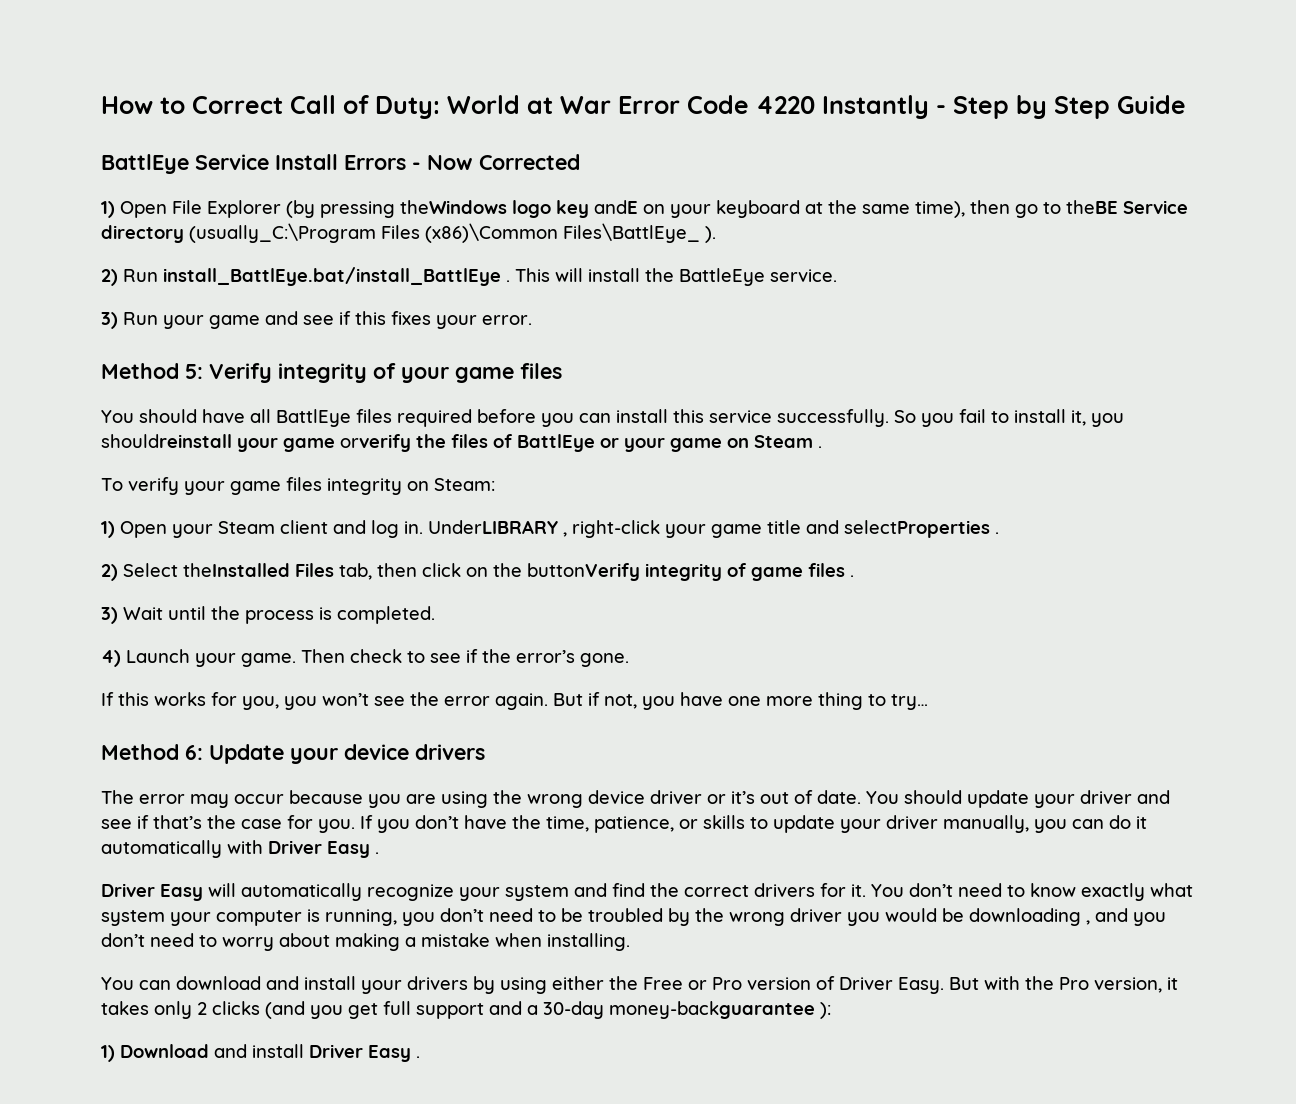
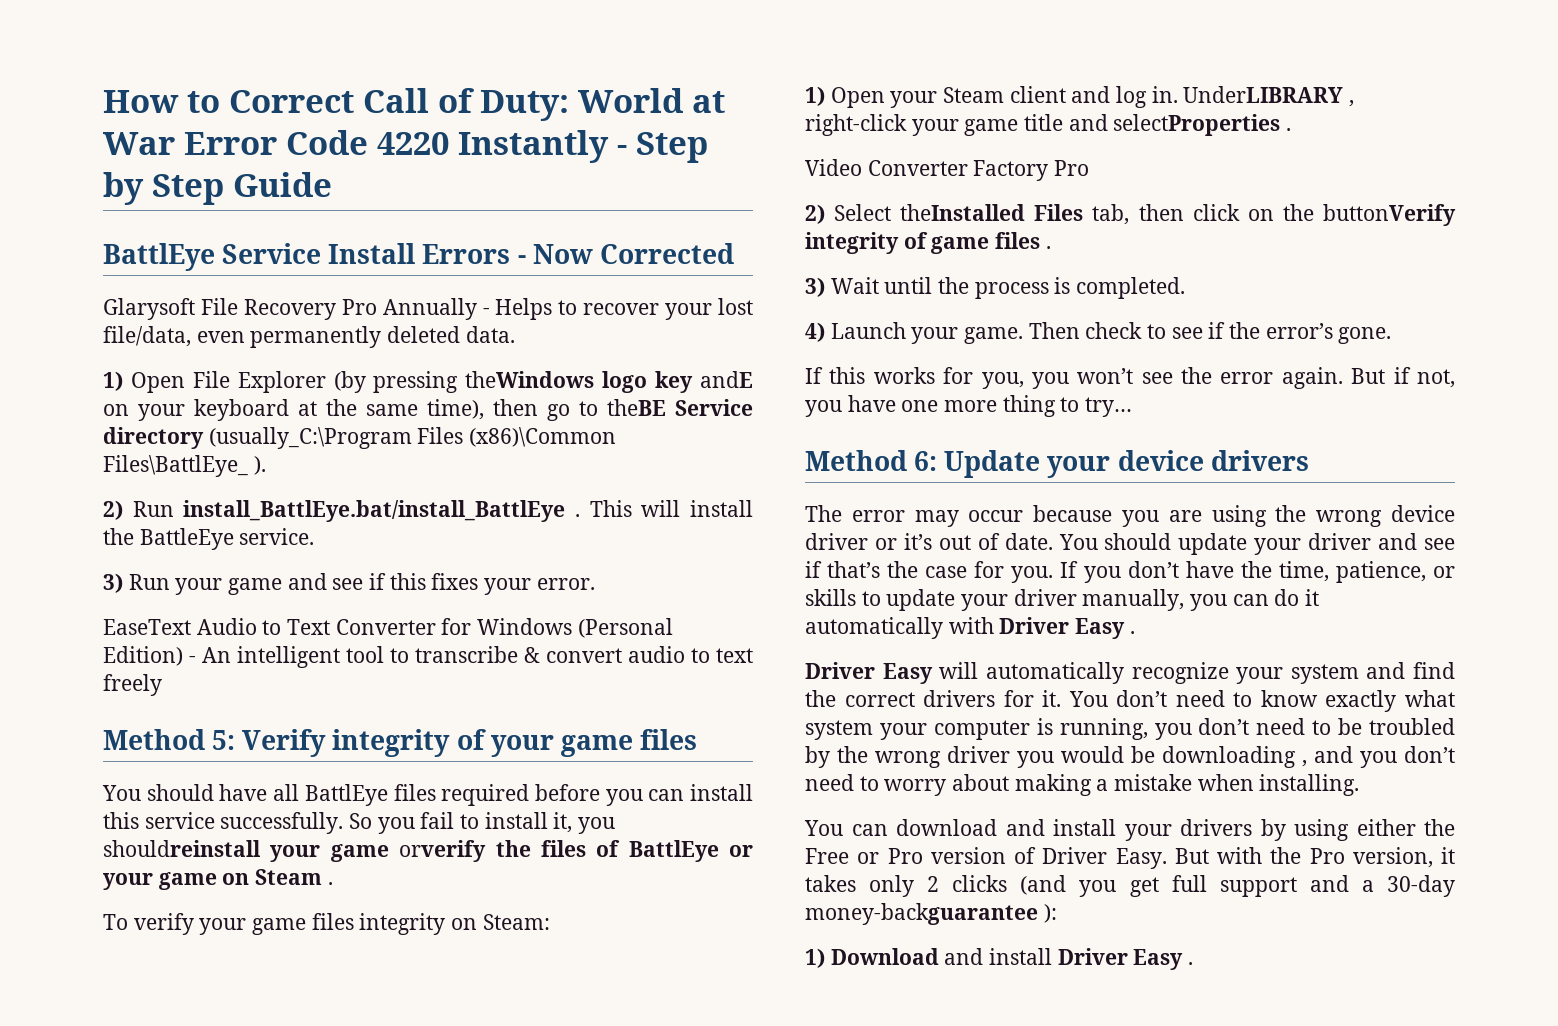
(580, 162) none -> [103,298,753,320] [103,326,515,348] // Glarysoft File Recovery Pro Annually - Helps to recover your lost file/data, even permanently deleted data.
(532, 320) none -> [103,618,673,638] [103,646,753,668] [103,674,162,696] // EaseText Audio to Text Converter for Windows (Personal Edition) - An intelligent tool to transcribe & convert audio to text freely
(999, 533) none -> [805,159,1090,181] // Video Converter Factory Pro

